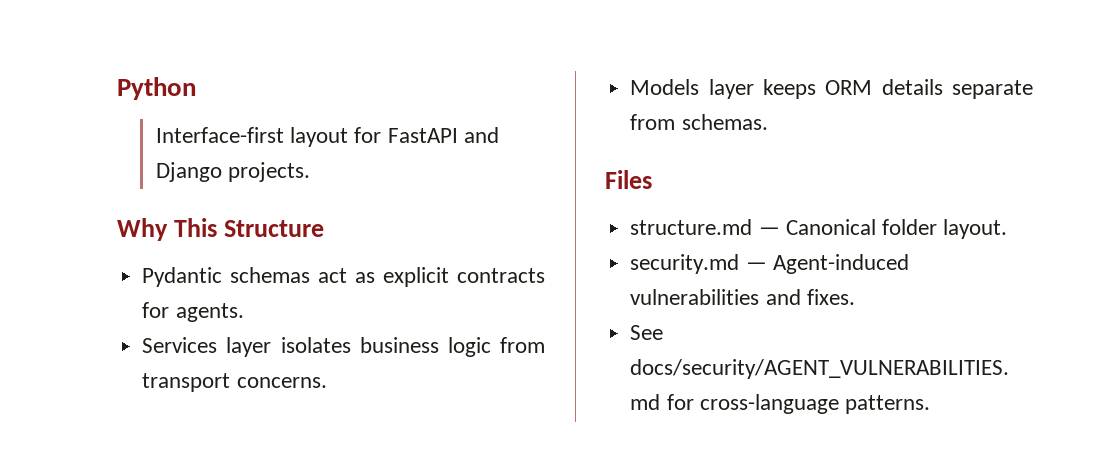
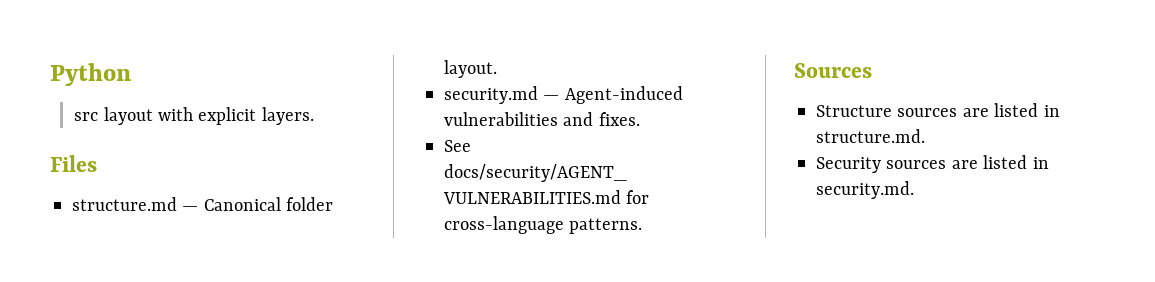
[155,127,499,147] [155,162,311,182] [117,218,324,241] [142,267,545,287] [142,302,244,322] [142,337,545,357] [142,373,327,392] [630,79,1033,99] [630,114,768,130] Interface-first layout for FastAPI and Django projects. // Why This Structure // Pydantic schemas act as explicit contracts for agents. // Services layer isolates business logic from transport concerns. // Models layer keeps ORM details separate from schemas. -> [74,107,314,125] src layout with explicit layers.
(930, 404) none -> [794,63,872,78] [816,103,1060,117] [816,129,925,143] [816,155,1049,173] [816,181,914,199] // Sources // Structure sources are listed in structure.md. // Security sources are listed in security.md.

